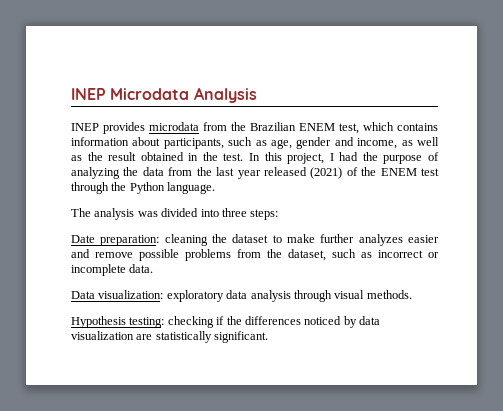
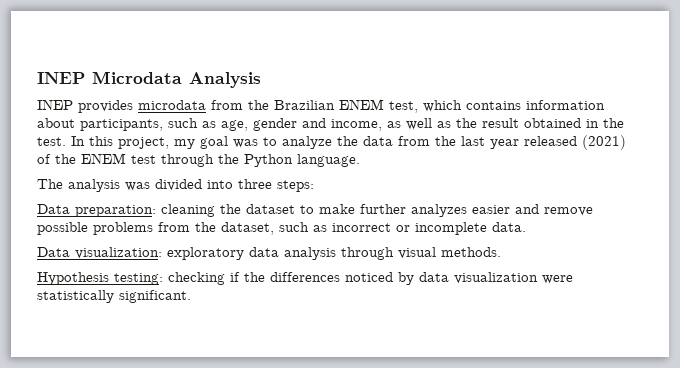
[329,152,439,164] [71,167,120,179] I had the purpose of analyzing -> [174,136,332,149] my goal was to analyze
[71,235,95,243] Date -> [37,204,70,214] Data
[136,334,153,340] are -> [542,275,573,284] were

